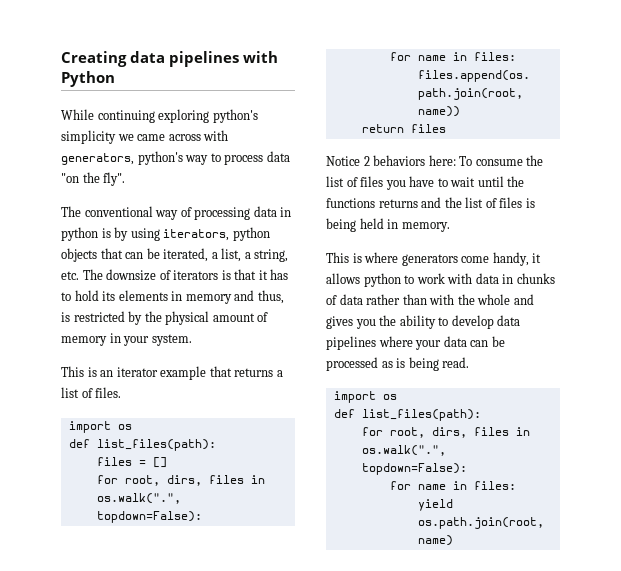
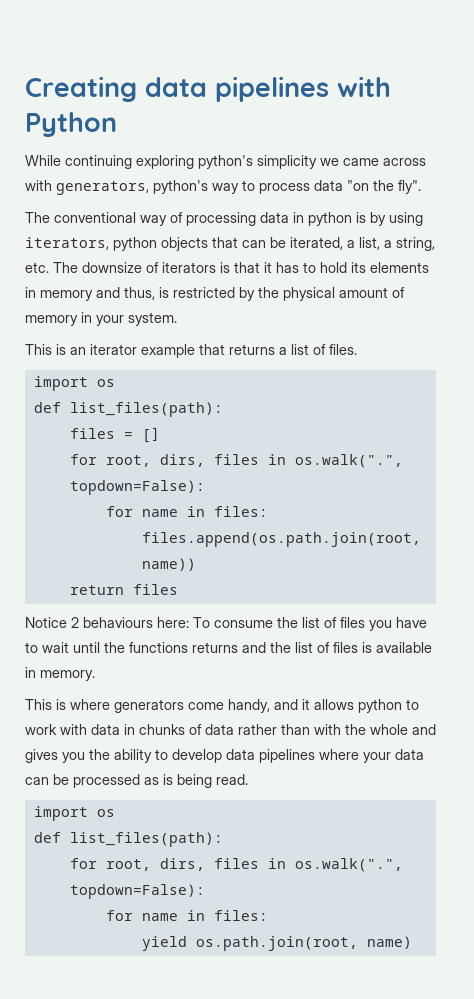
[373,155,426,166] behaviors -> [83,617,153,628] behaviours
[326,218,384,232] being held -> [376,642,432,653] available
(529, 259) none -> [274,699,298,710] and

